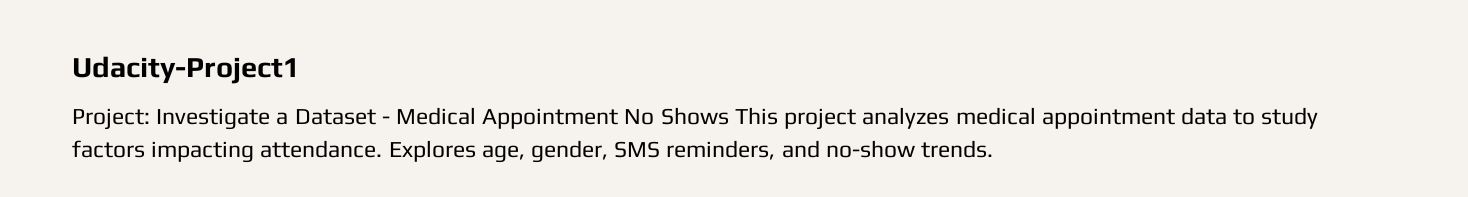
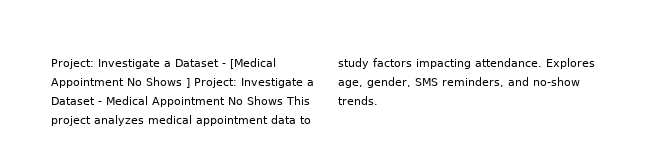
[72,56,300,84] Udacity-Project1 // -> [51,58,276,69] [51,77,190,88] Project: Investigate a Dataset - [Medical Appointment No Shows ]

